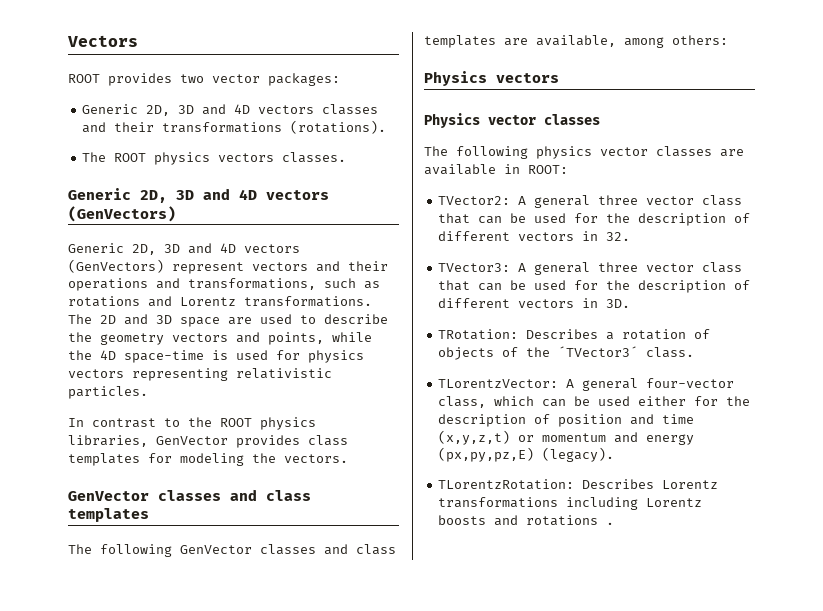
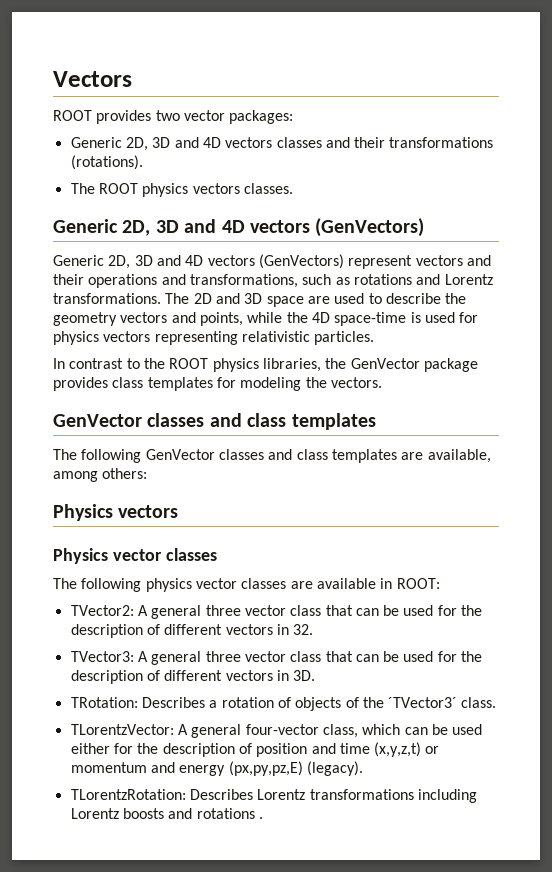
[156,436,228,445] GenVector -> [325,358,478,372] the GenVector package

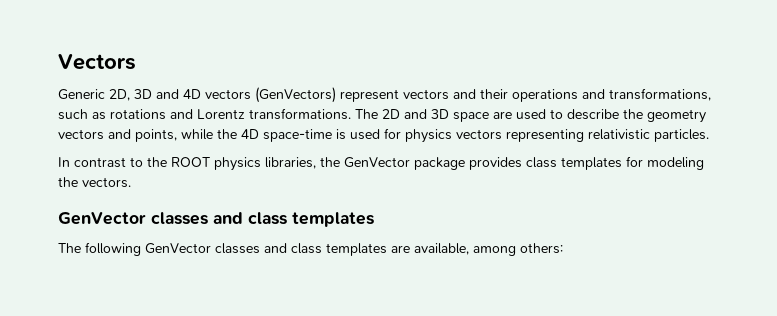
[53,110,294,124] [70,137,494,151] [70,155,143,170] [70,183,293,197] [53,218,425,237] // ROOT provides two vector packages: // Generic 2D, 3D and 4D vectors classes and their transformations (rotations). // The ROOT physics vectors classes. // Generic 2D, 3D and 4D vectors (GenVectors) -> (136, 62) none
[53,504,179,521] [53,548,217,564] [53,578,440,592] [70,605,483,619] [70,624,314,638] [70,651,483,665] [70,670,316,684] [70,697,497,711] [70,724,483,738] [70,742,440,757] [70,761,363,776] [70,789,477,803] [70,808,263,819] // Physics vectors // Physics vector classes // The following physics vector classes are available in ROOT: // TVector2: A general three vector class that can be used for the description of different vectors in 32. // TVector3: A general three vector class that can be used for the description of different vectors in 3D. // TRotation: Describes a rotation of objects of the ´TVector3´ class. // TLorentzVector: A general four-vector class, which can be used either for the description of position and time (x,y,z,t) or momentum and energy (px,py,pz,E) (legacy). // TLorentzRotation: Describes Lorentz transformations including Lorentz boosts and rotations . -> (563, 248) none

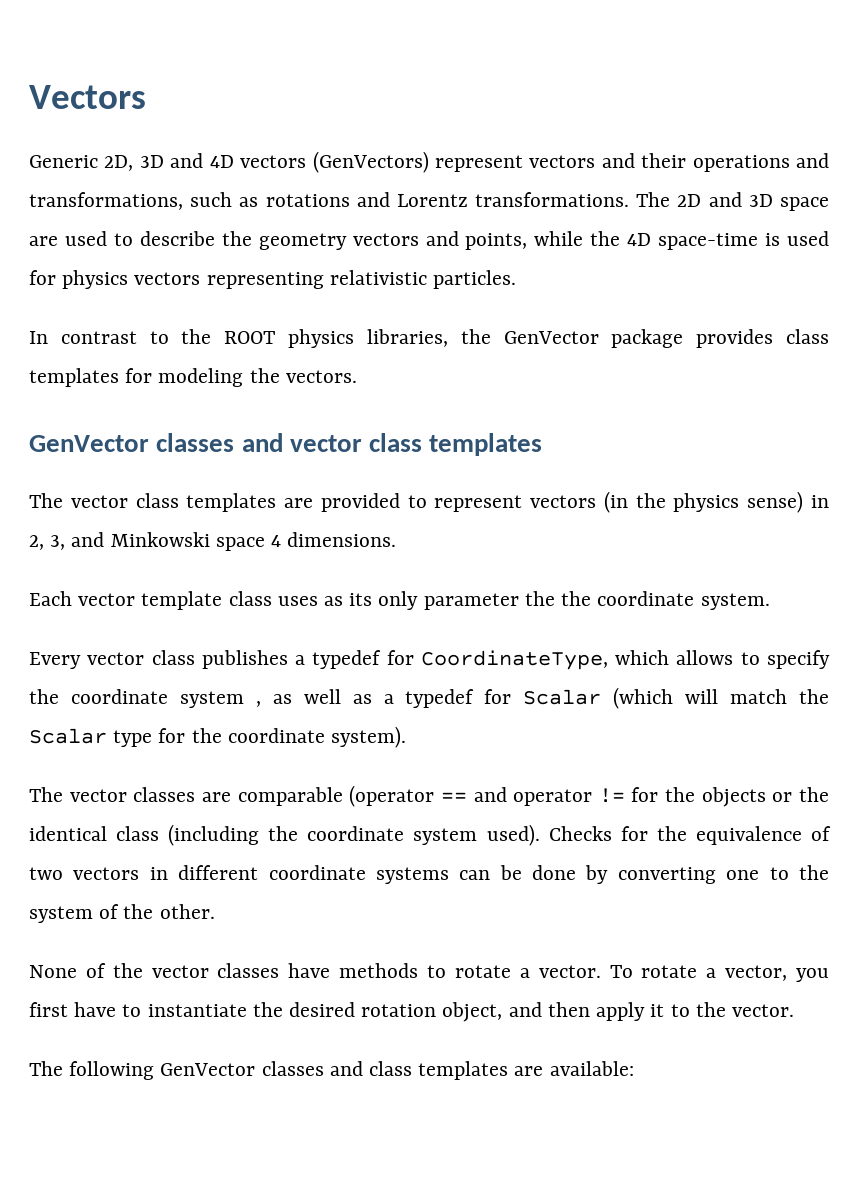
[248,212,374,227] class templates -> [289,433,543,456] [29,491,829,513] [29,532,397,551] [29,591,770,610] [29,650,830,670] [29,687,830,709] [29,726,407,748] [29,785,829,807] [29,824,831,846] [29,865,829,884] [29,904,215,923] [29,963,830,982] [29,1002,794,1022] vector class templates // The vector class templates are provided to represent vectors (in the physics sense) in 2, 3, and Minkowski space 4 dimensions. // Each vector template class uses as its only parameter the the coordinate system. // Every vector class publishes a typedef for CoordinateType, which allows to specify the coordinate system , as well as a typedef for Scalar (which will match the Scalar type for the coordinate system). // The vector classes are comparable (operator == and operator != for the objects or the identical class (including the coordinate system used). Checks for the equivalence of two vectors in different coordinate systems can be done by converting one to the system of the other. // None of the vector classes have methods to rotate a vector. To rotate a vector, you first have to instantiate the desired rotation object, and then apply it to the vector.
[414,243,563,256] available, among others: -> [549,1061,634,1076] available:

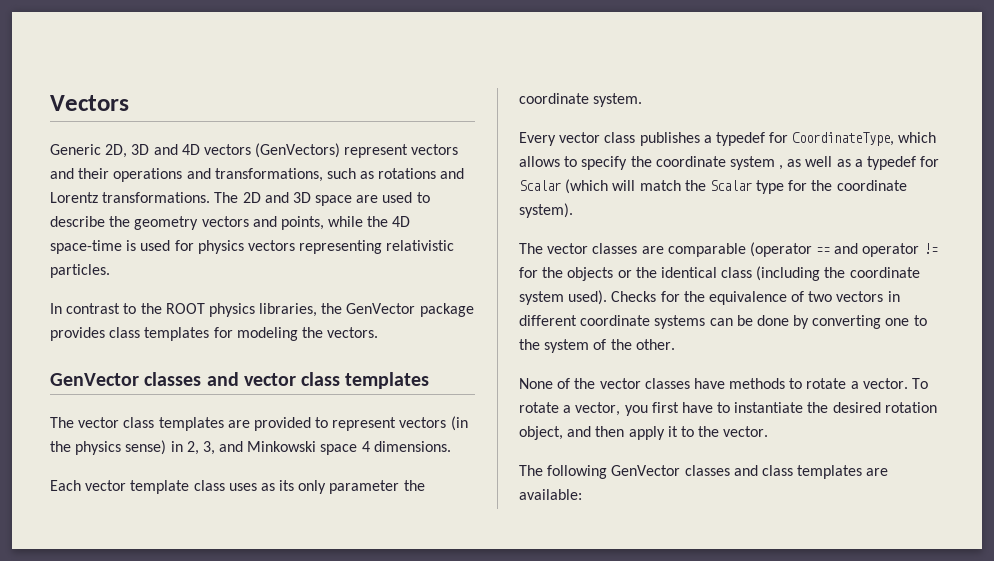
[561,591,592,606] the -> (425, 485) none

